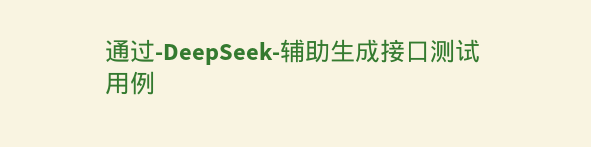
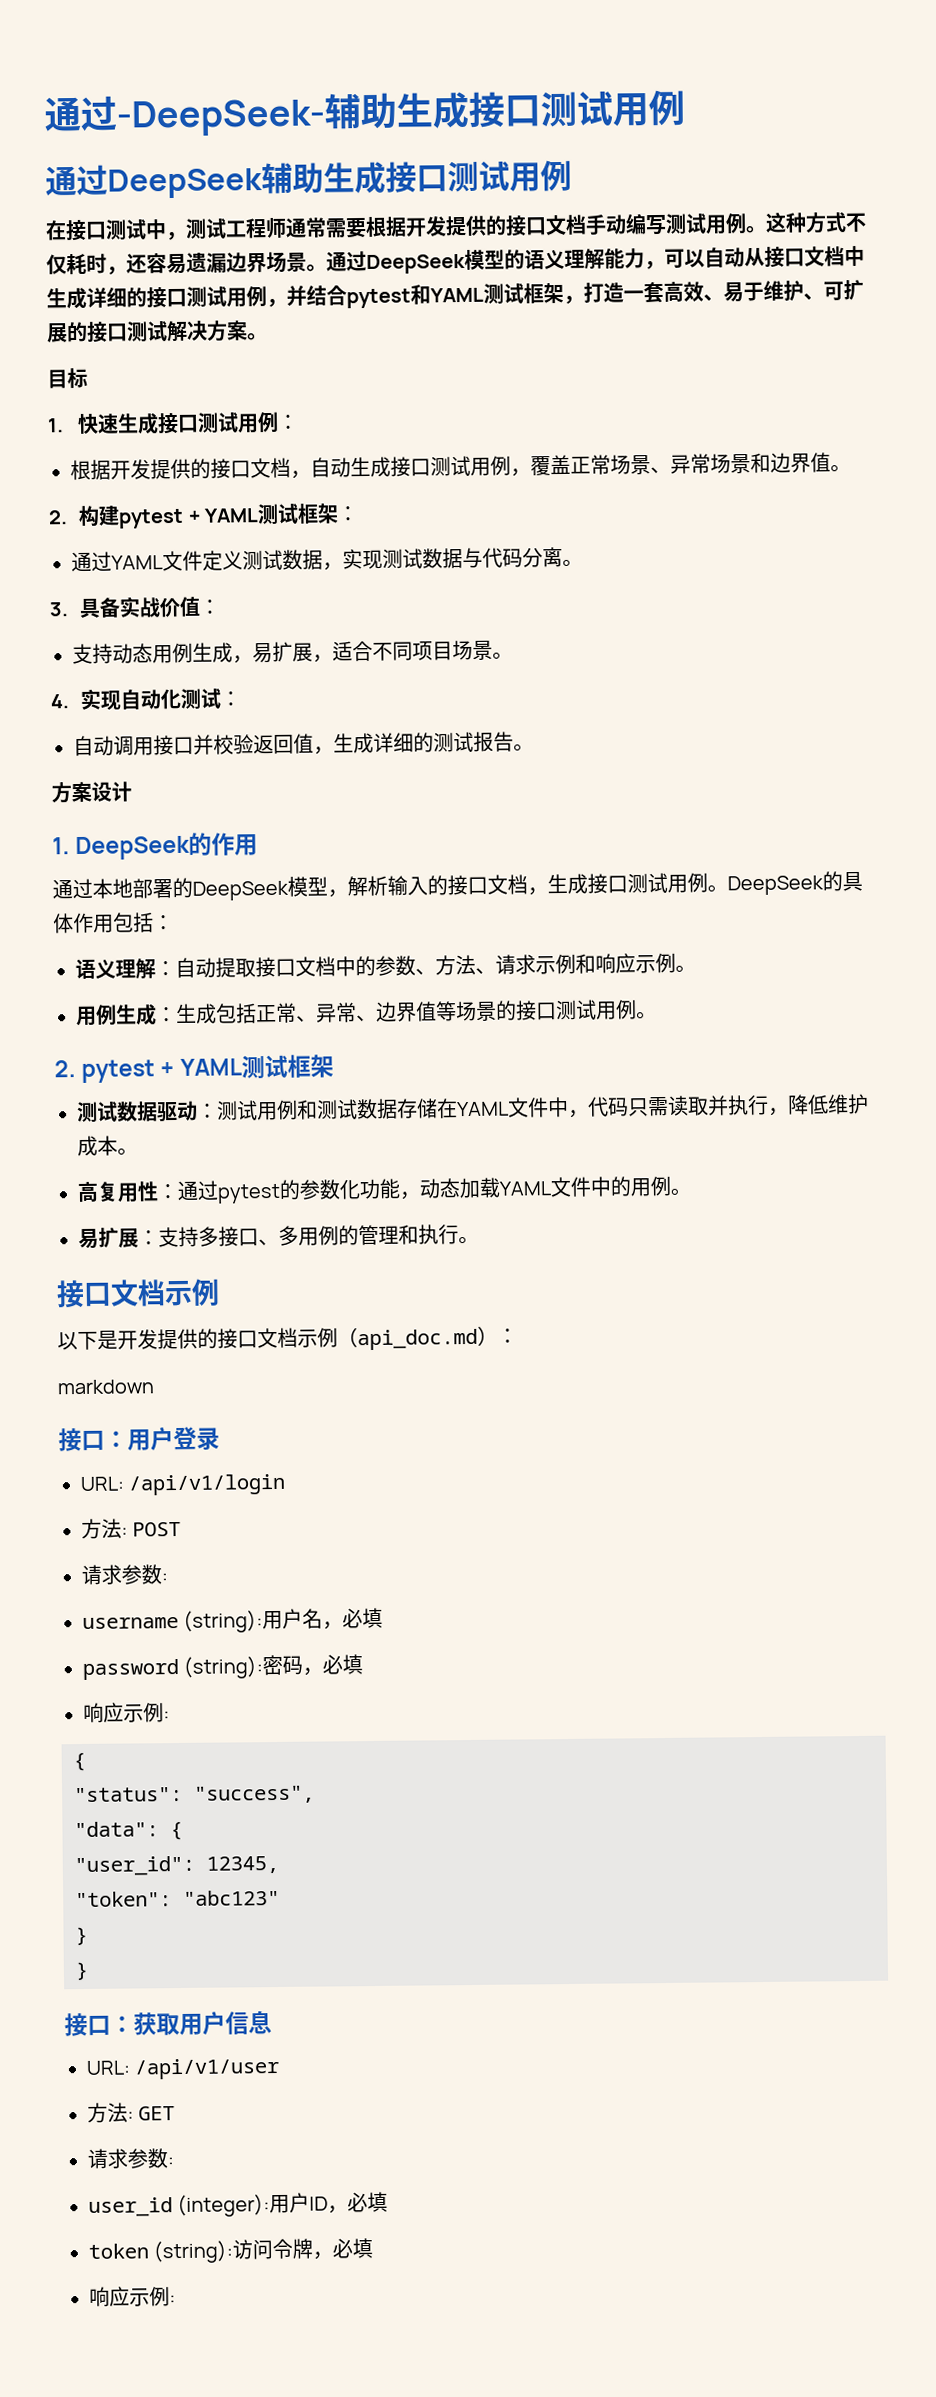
(155, 83) none -> [45,159,572,199] [45,211,867,242] [46,245,865,276] [46,279,864,310] [46,320,268,343] [47,367,88,389] [47,411,300,435] [70,452,851,481] [48,503,359,529] [71,546,583,573] [49,596,221,618] [72,639,513,665] [50,688,242,711] [73,731,534,757] [51,781,132,804] [52,832,259,861] [52,871,863,901] [53,912,174,934] [75,952,696,980] [75,999,657,1027] [54,1054,334,1083] [76,1093,869,1123] [77,1135,138,1157] [77,1175,691,1204] [78,1224,479,1250] [56,1278,220,1309] [57,1325,518,1351] [57,1379,154,1395] [58,1426,220,1452] [80,1473,287,1496] [81,1518,182,1539] [81,1564,168,1585] [82,1607,384,1633] [82,1654,364,1680] [83,1702,170,1723] [73,1752,86,1772] [74,1785,315,1804] [74,1821,183,1841] [74,1855,279,1877] [75,1889,280,1908] [75,1926,88,1946] [75,1961,89,1981] [64,2010,272,2037] [86,2057,281,2080] [87,2102,176,2123] [87,2148,174,2169] [88,2191,389,2218] [88,2238,374,2264] [89,2286,176,2307] // 通过DeepSeek辅助生成接口测试用例 // 在接口测试中，测试工程师通常需要根据开发提供的接口文档手动编写测试用例。这种方式不仅耗时，还容易遗漏边界场景。通过DeepSeek模型的语义理解能力，可以自动从接口文档中生成详细的接口测试用例，并结合pytest和YAML测试框架，打造一套高效、易于维护、可扩展的接口测试解决方案。 // 目标 // 1.快速生成接口测试用例： // 根据开发提供的接口文档，自动生成接口测试用例，覆盖正常场景、异常场景和边界值。 // 2.构建pytest + YAML测试框架： // 通过YAML文件定义测试数据，实现测试数据与代码分离。 // 3.具备实战价值： // 支持动态用例生成，易扩展，适合不同项目场景。 // 4.实现自动化测试： // 自动调用接口并校验返回值，生成详细的测试报告。 // 方案设计 // 1. DeepSeek的作用 // 通过本地部署的DeepSeek模型，解析输入的接口文档，生成接口测试用例。DeepSeek的具体作用包括： // 语义理解：自动提取接口文档中的参数、方法、请求示例和响应示例。 // 用例生成：生成包括正常、异常、边界值等场景的接口测试用例。 // 2. pytest + YAML测试框架 // 测试数据驱动：测试用例和测试数据存储在YAML文件中，代码只需读取并执行，降低维护成本。 // 高复用性：通过pytest的参数化功能，动态加载YAML文件中的用例。 // 易扩展：支持多接口、多用例的管理和执行。 // 接口文档示例 // 以下是开发提供的接口文档示例（api_doc.md）： // markdown // 接口：用户登录 // URL: /api/v1/login // 方法: POST // 请求参数: // username (string):用户名，必填 // password (string):密码，必填 // 响应示例: // { // "status": "success", // "data": { // "user_id": 12345, // "token": "abc123" // } // } // 接口：获取用户信息 // URL: /api/v1/user // 方法: GET // 请求参数: // user_id (integer):用户ID，必填 // token (string):访问令牌，必填 // 响应示例:

